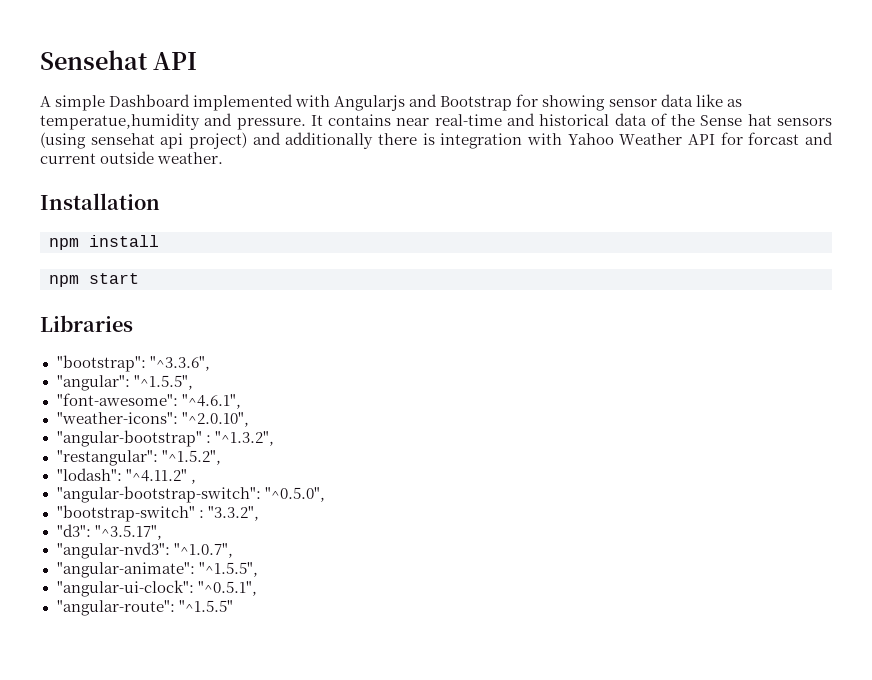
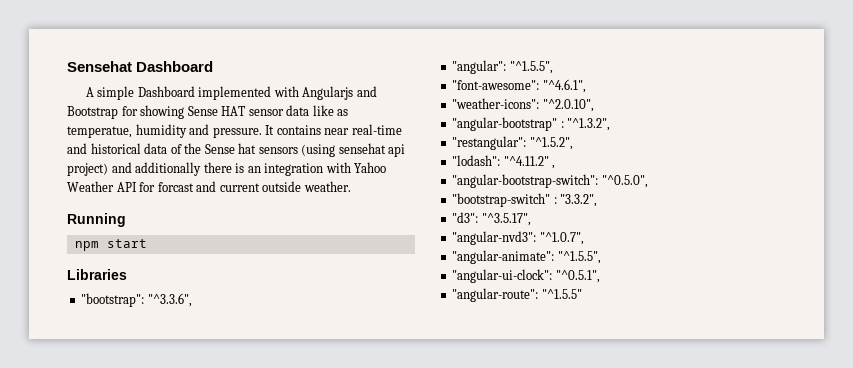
[153,52,198,70] API -> [136,61,214,72] Dashboard
(606, 103) none -> [187,106,246,116] Sense HAT
[40,113,200,130] temperatue,humidity -> [67,124,187,138] temperatue, humidity
(435, 139) none -> [247,166,261,173] an
[40,193,160,210] [49,235,159,250] Installation // npm install -> [67,213,126,227] Running

